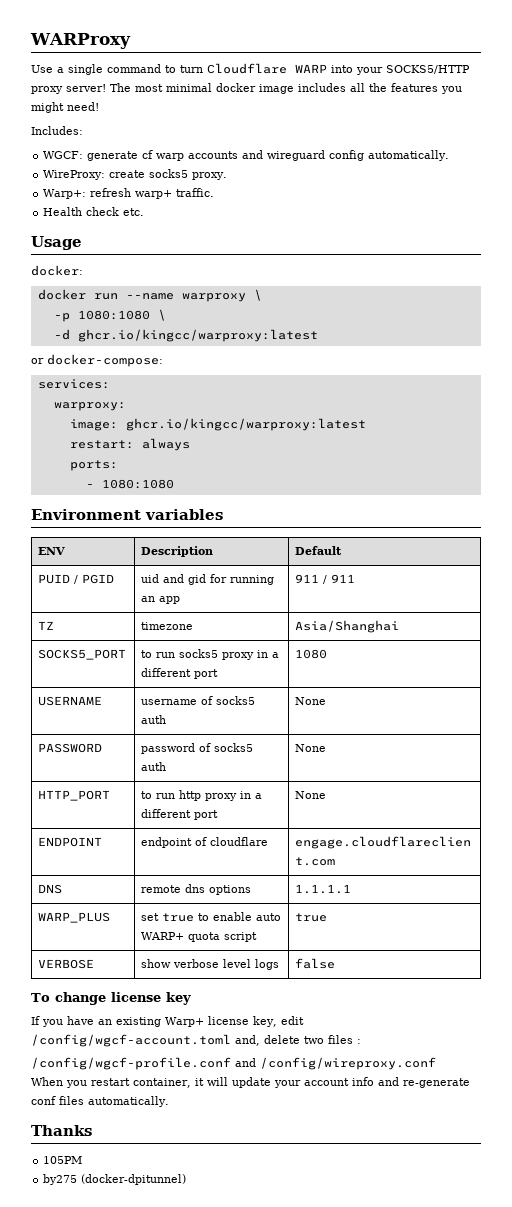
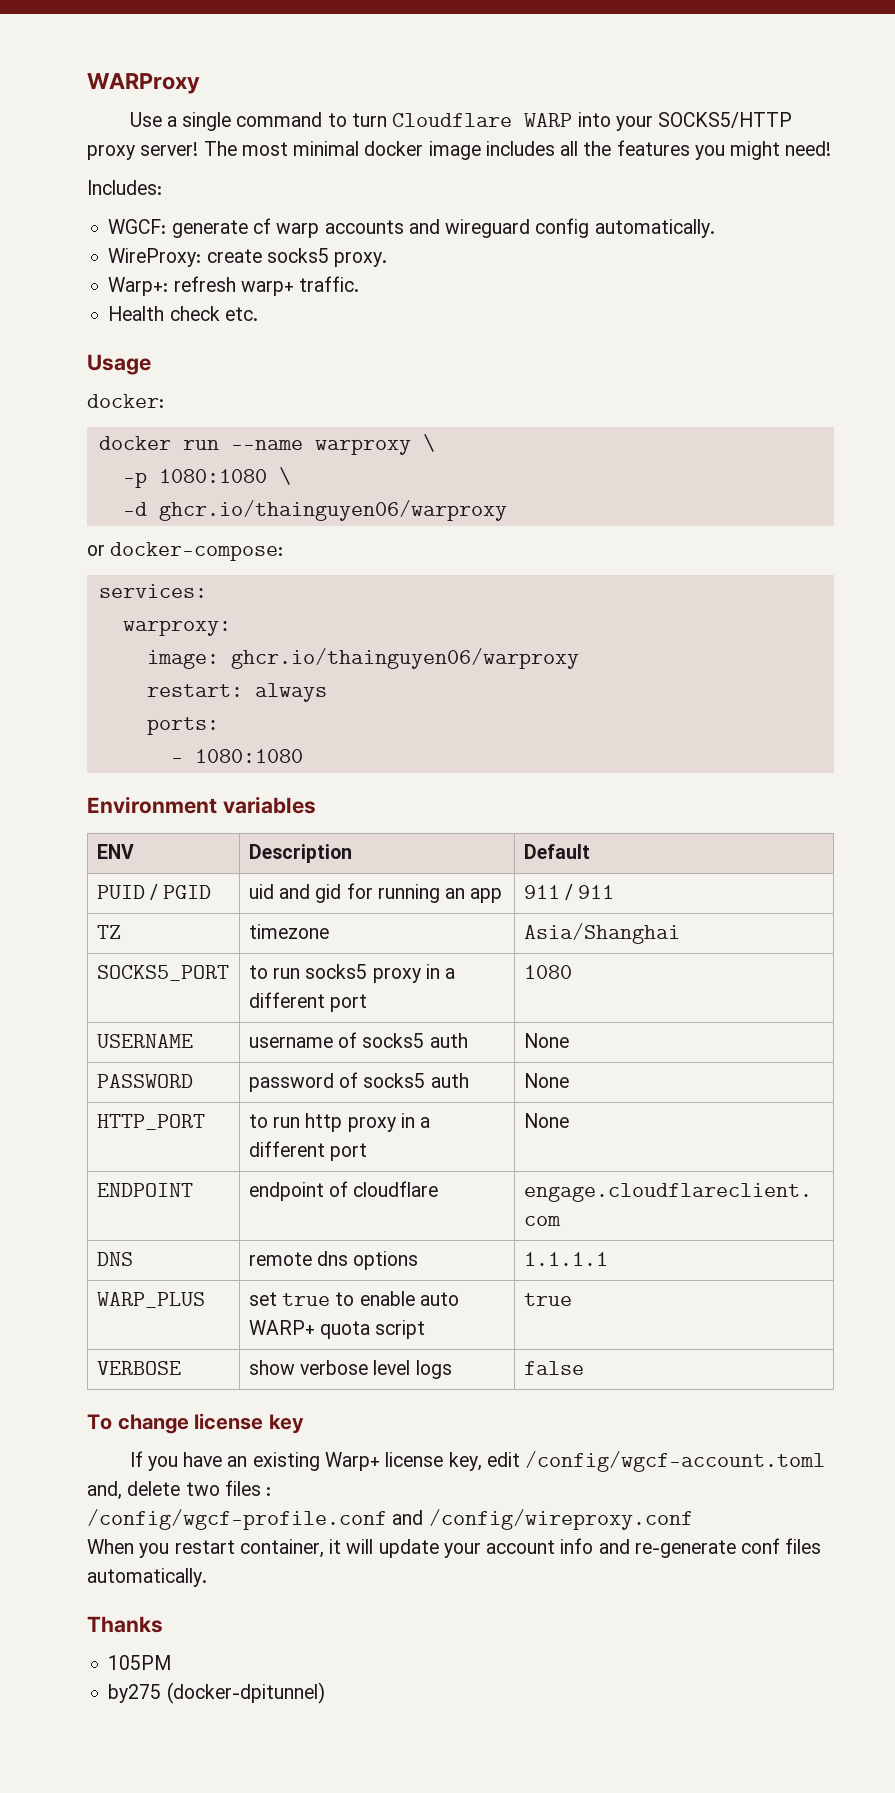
[77,329,318,342] ghcr.io/kingcc/warproxy:latest -> [158,500,507,521] ghcr.io/thainguyen06/warproxy
[125,418,366,431] ghcr.io/kingcc/warproxy:latest -> [230,648,579,669] ghcr.io/thainguyen06/warproxy

